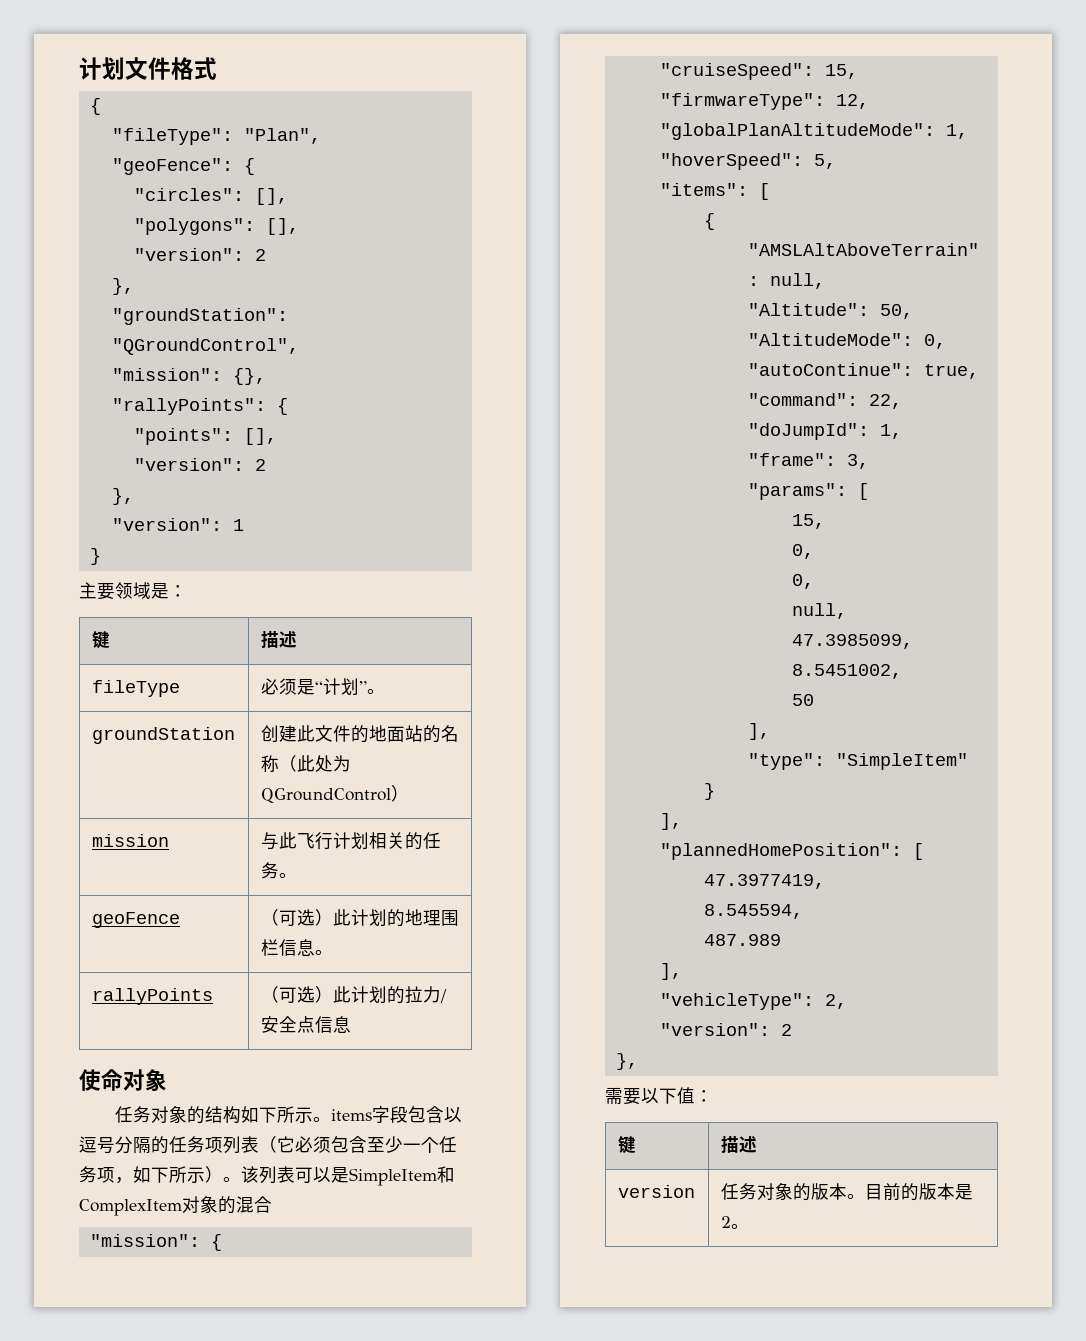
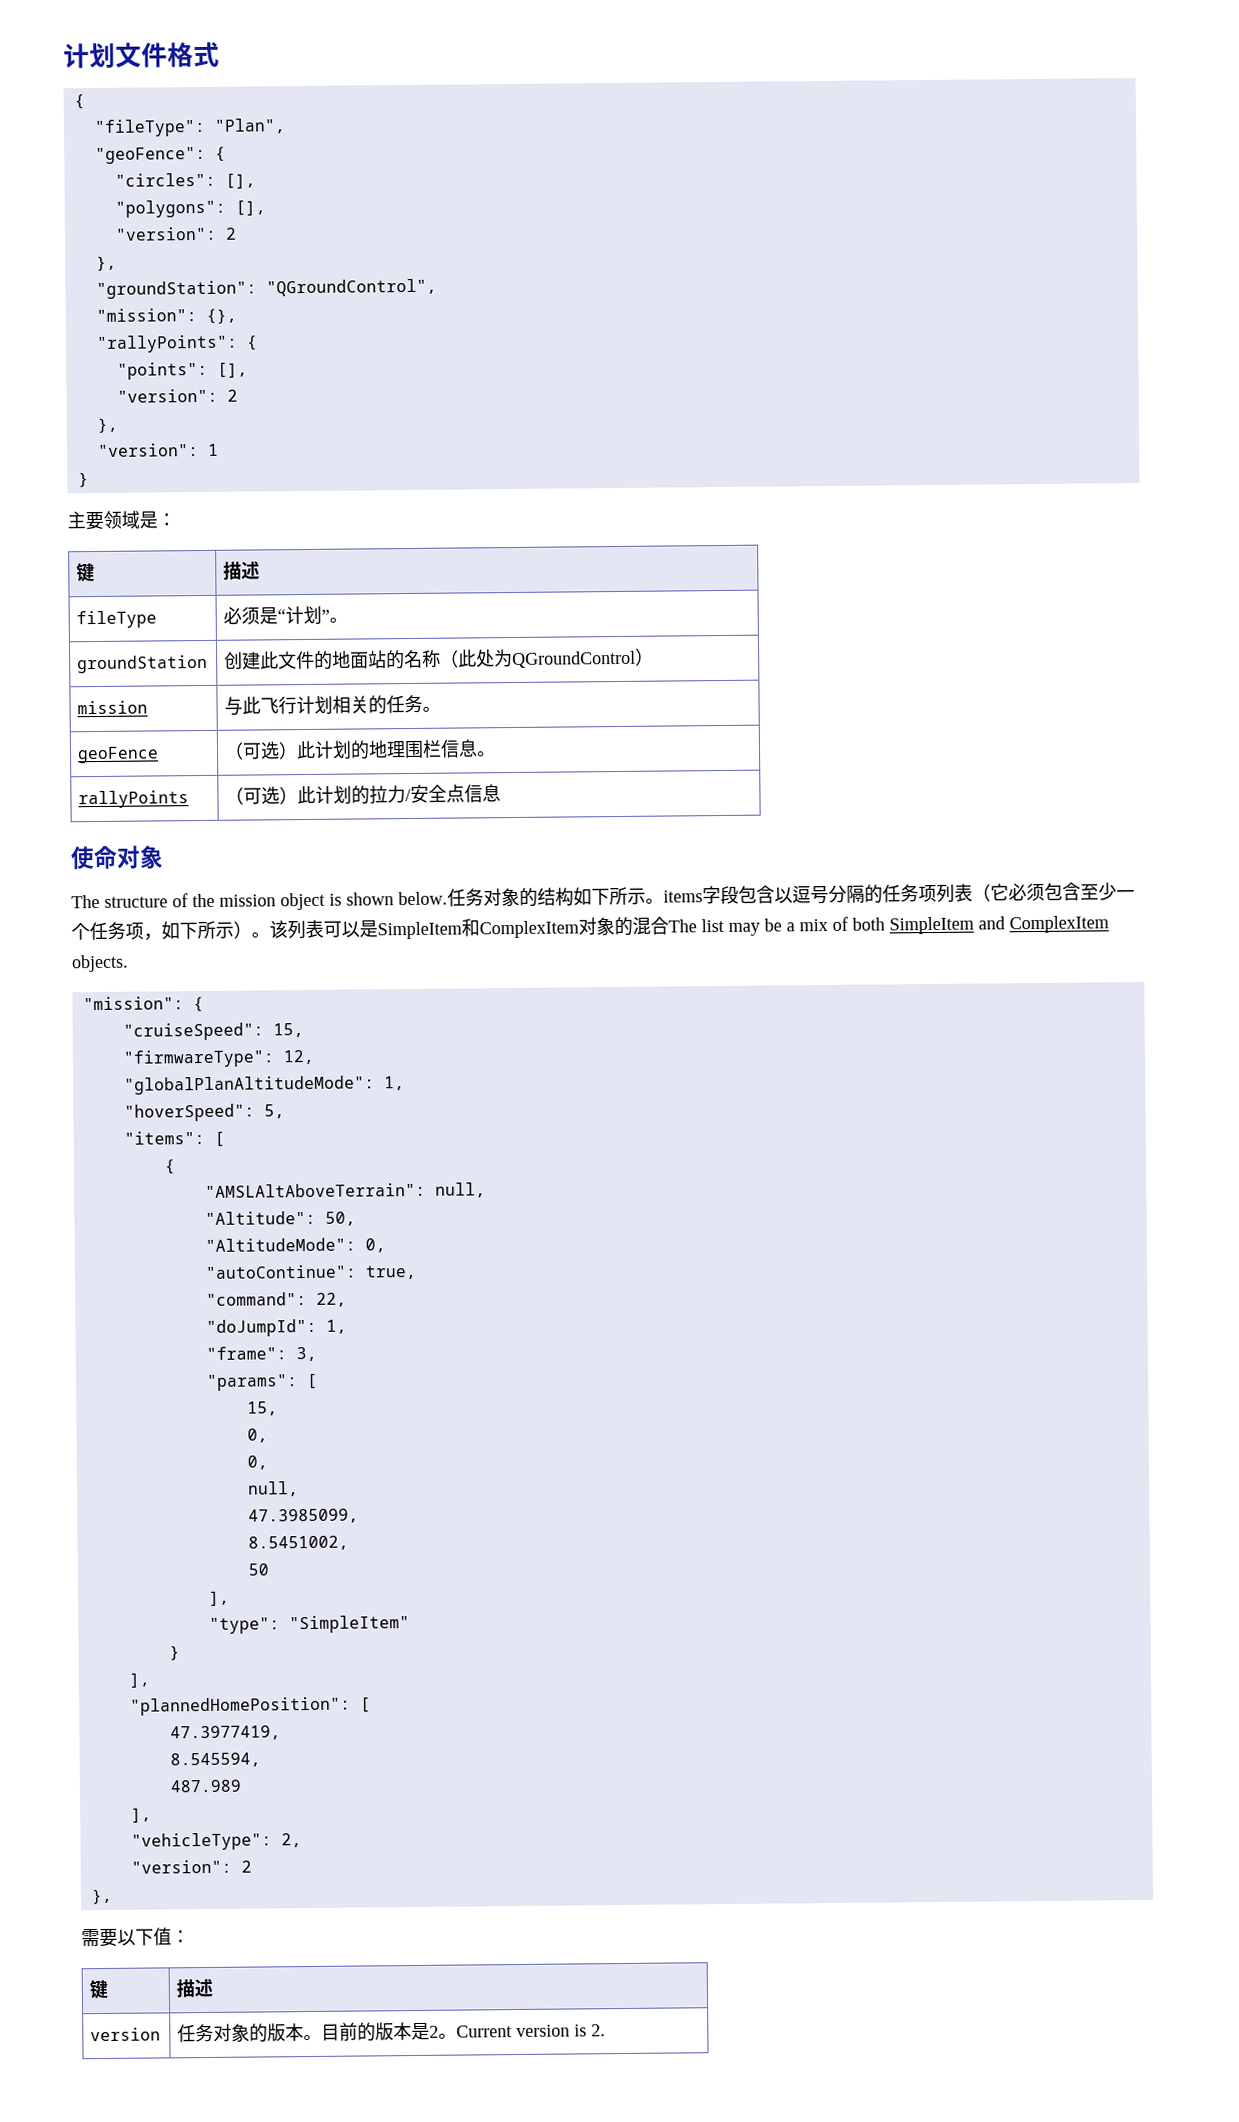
(167, 1080) none -> [71,891,448,911] The structure of the mission object is shown below.
(272, 1204) none -> [668,915,1109,936] [71,954,129,973] The list may be a mix of both SimpleItem and ComplexItem objects.
(749, 1226) none -> [456,2024,607,2038] Current version is 2.

